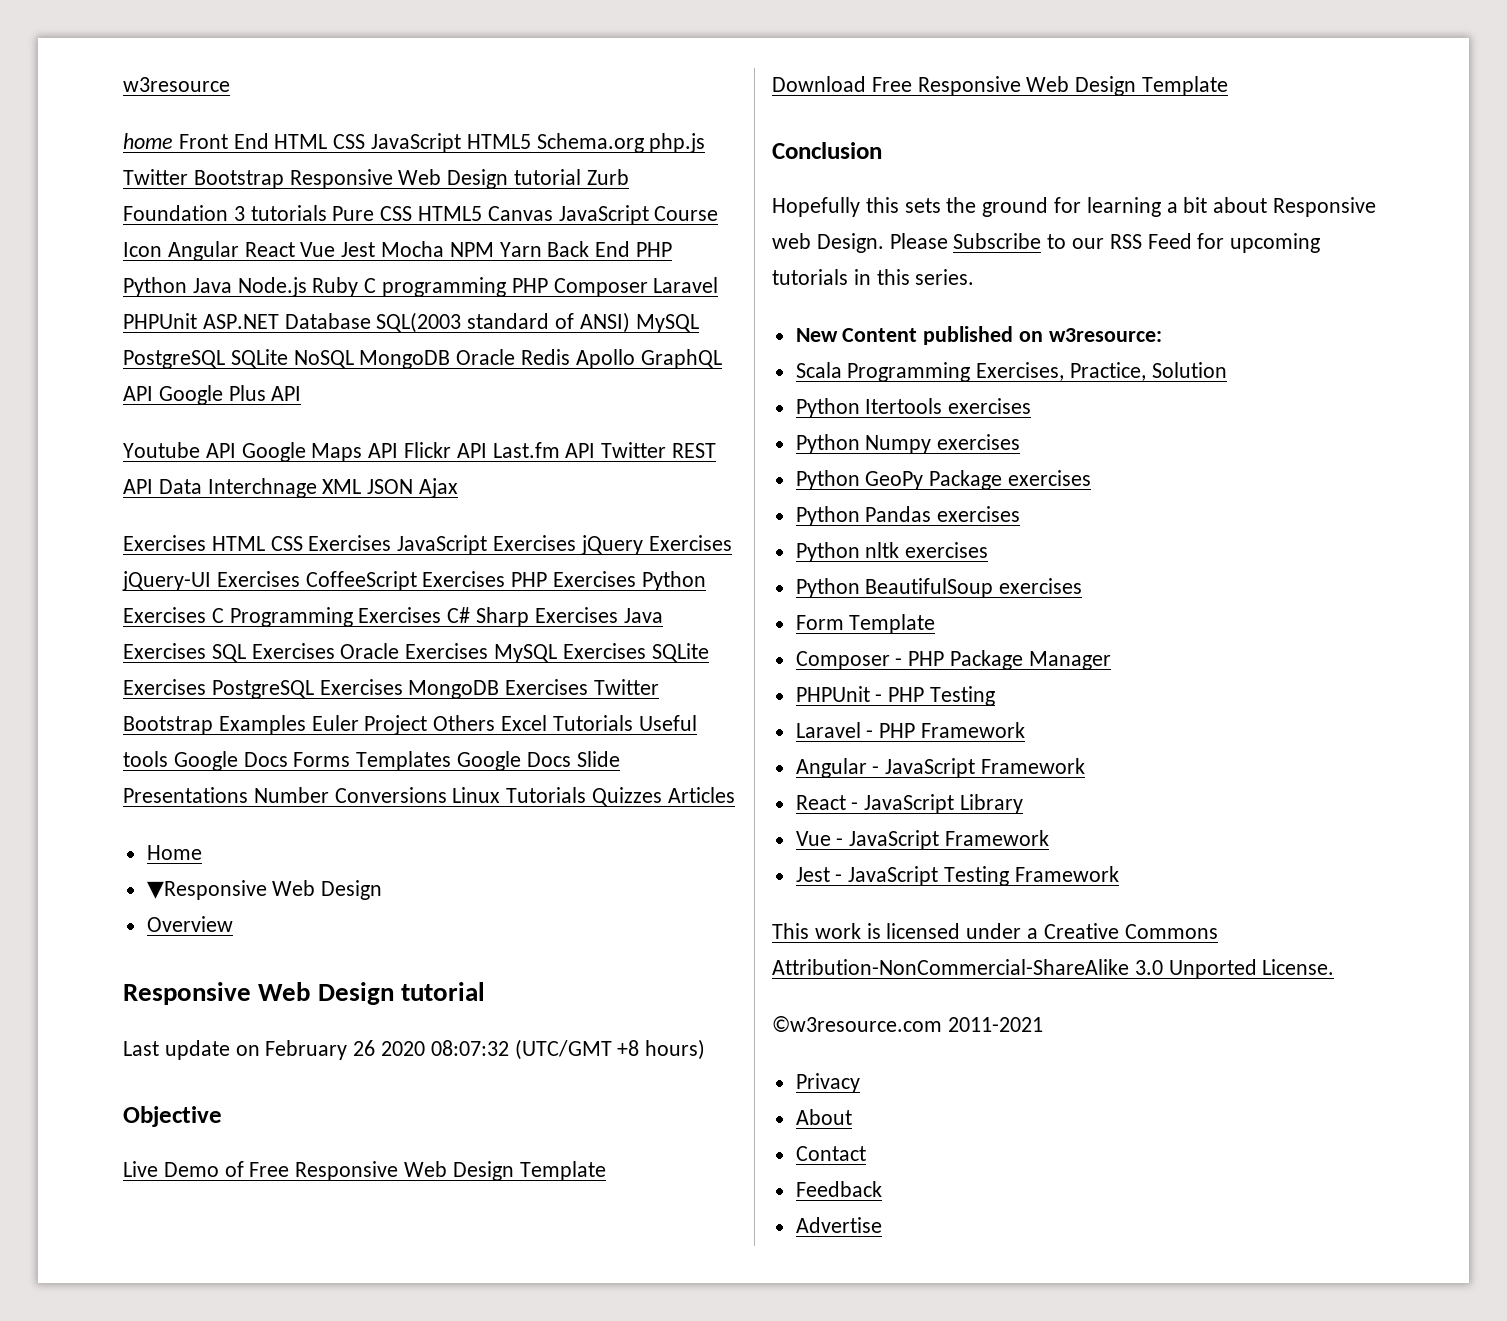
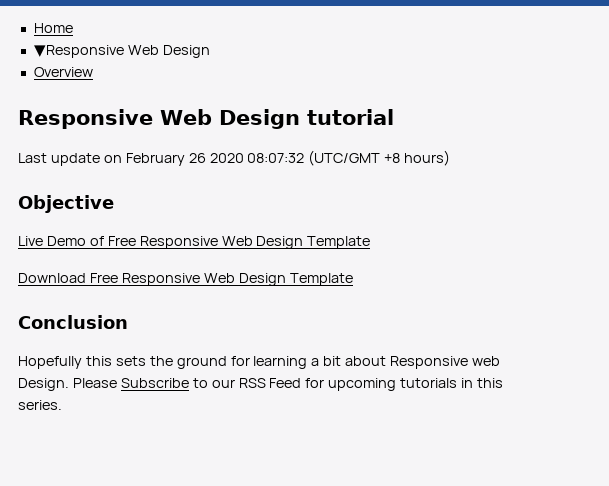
[123,77,230,92] [123,133,706,153] [123,169,629,189] [123,205,719,225] [123,241,673,261] [123,277,719,297] [123,312,699,333] [123,349,722,369] [123,385,302,405] [123,442,717,462] [123,478,459,498] [123,535,732,555] [122,571,706,591] [123,607,663,627] [123,643,709,663] [123,679,660,699] [123,715,697,735] [123,751,620,771] [123,787,735,806] w3resource // home Front End HTML CSS JavaScript HTML5 Schema.org php.js Twitter Bootstrap Responsive Web Design tutorial Zurb Foundation 3 tutorials Pure CSS HTML5 Canvas JavaScript Course Icon Angular React Vue Jest Mocha NPM Yarn Back End PHP Python Java Node.js Ruby C programming PHP Composer Laravel PHPUnit ASP.NET Database SQL(2003 standard of ANSI) MySQL PostgreSQL SQLite NoSQL MongoDB Oracle Redis Apollo GraphQL API Google Plus API // Youtube API Google Maps API Flickr API Last.fm API Twitter REST API Data Interchnage XML JSON Ajax // Exercises HTML CSS Exercises JavaScript Exercises jQuery Exercises jQuery-UI Exercises CoffeeScript Exercises PHP Exercises Python Exercises C Programming Exercises C# Sharp Exercises Java Exercises SQL Exercises Oracle Exercises MySQL Exercises SQLite Exercises PostgreSQL Exercises MongoDB Exercises Twitter Bootstrap Examples Euler Project Others Excel Tutorials Useful tools Google Docs Forms Templates Google Docs Slide Presentations Number Conversions Linux Tutorials Quizzes Articles // -> (33, 28) none
[795,326,1162,345] [795,362,1227,382] [795,398,1032,418] [795,434,1021,454] [795,470,1092,490] [795,506,1021,526] [795,542,989,562] [795,578,1083,598] [795,614,936,634] [795,650,1111,670] [795,686,996,706] [795,722,1026,738] [795,758,1086,778] [795,794,1024,814] [795,830,1050,850] [795,866,1119,886] [772,923,1218,939] [772,959,1335,979] [772,1016,1043,1032] [795,1073,860,1093] [795,1109,852,1125] [795,1146,866,1161] [795,1181,882,1197] [795,1217,882,1233] // New Content published on w3resource: // Scala Programming Exercises, Practice, Solution // Python Itertools exercises // Python Numpy exercises // Python GeoPy Package exercises // Python Pandas exercises // Python nltk exercises // Python BeautifulSoup exercises // Form Template // Composer - PHP Package Manager // PHPUnit - PHP Testing // Laravel - PHP Framework // Angular - JavaScript Framework // React - JavaScript Library // Vue - JavaScript Framework // Jest - JavaScript Testing Framework // This work is licensed under a Creative Commons Attribution-NonCommercial-ShareAlike 3.0 Unported License. // ©w3resource.com 2011-2021 // Privacy // About // Contact // Feedback // Advertise -> (62, 405) none

